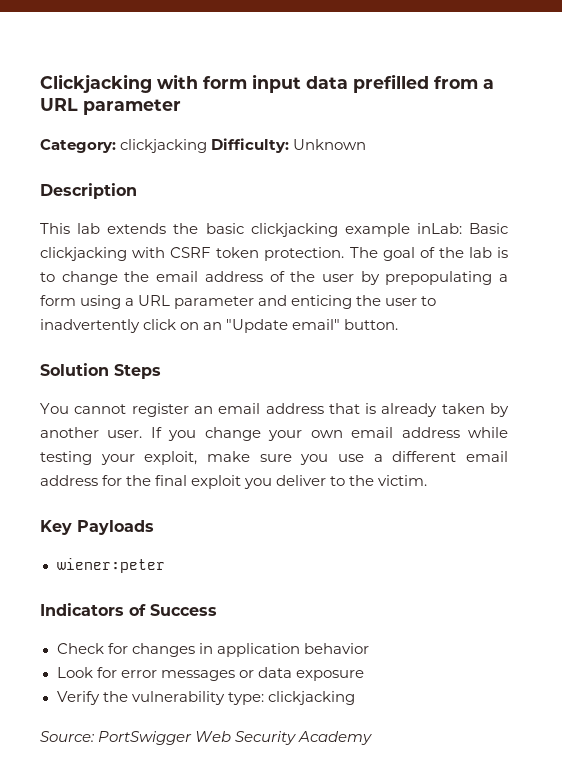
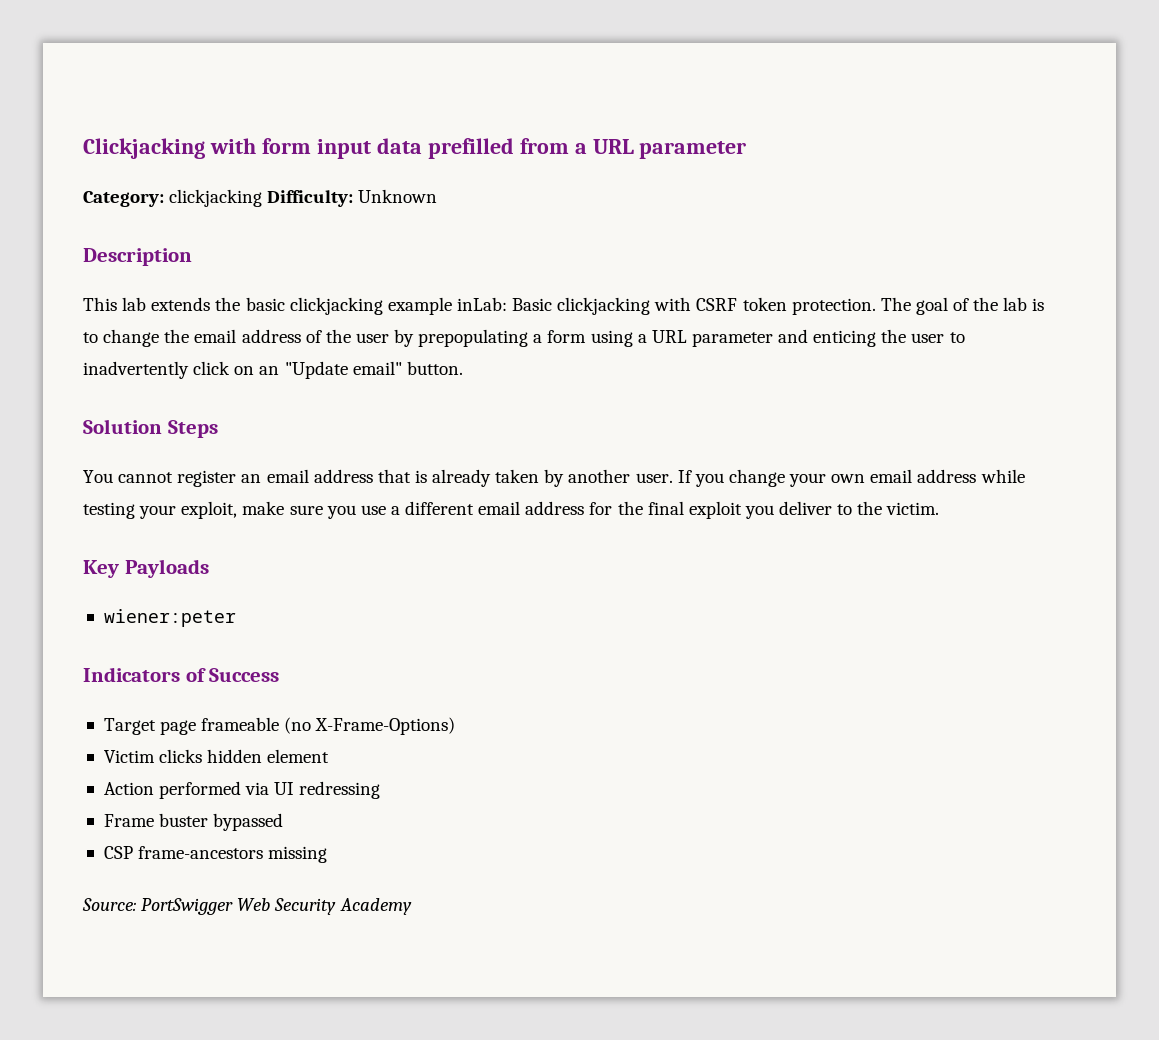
[56,643,369,657] [56,667,364,681] [56,691,355,705] Check for changes in application behavior // Look for error messages or data exposure // Verify the vulnerability type: clickjacking -> [103,717,456,735] [103,749,330,763] [103,781,381,799] [103,813,284,831] [103,846,328,863] Target page frameable (no X-Frame-Options) // Victim clicks hidden element // Action performed via UI redressing // Frame buster bypassed // CSP frame-ancestors missing

